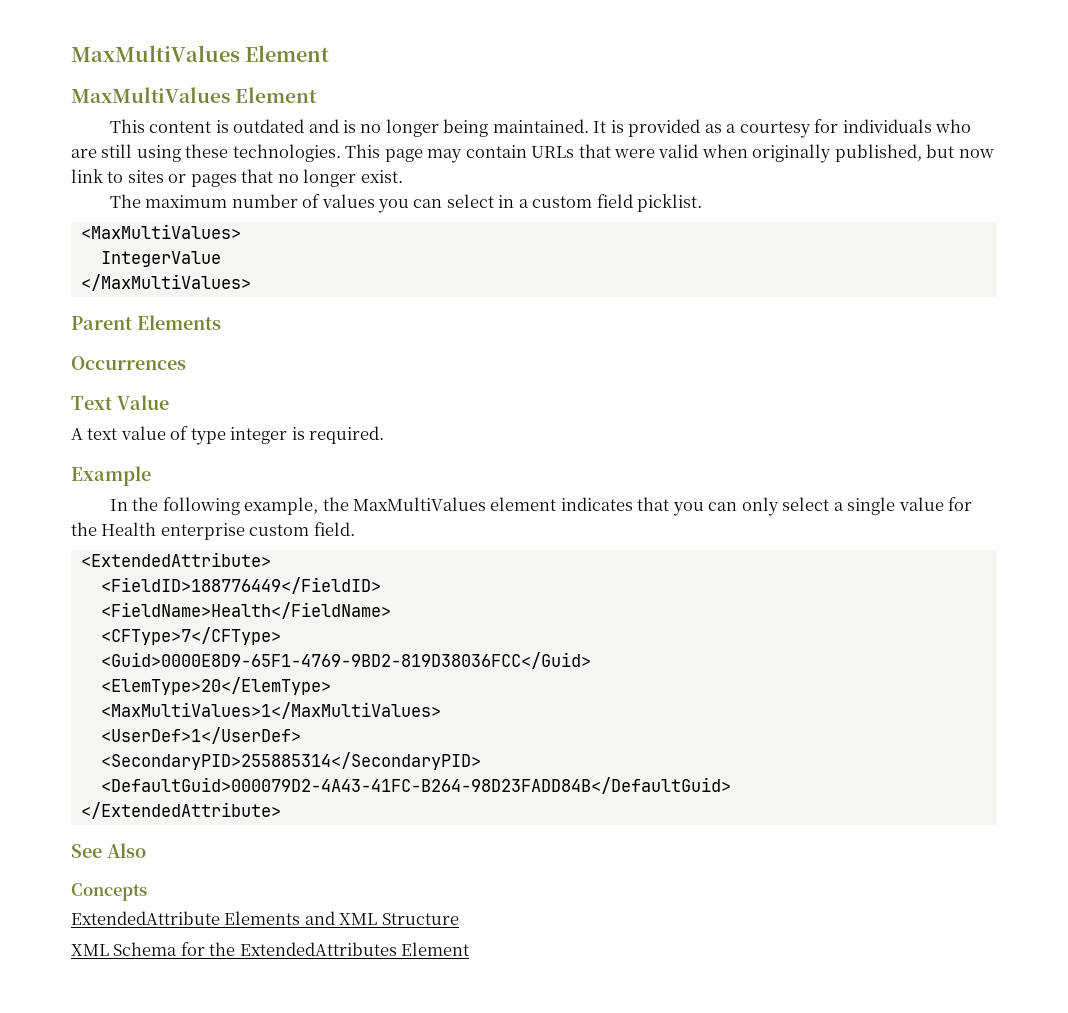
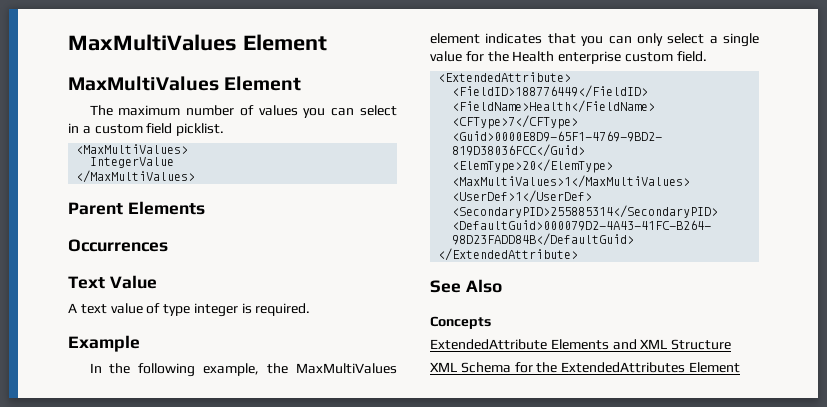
[109,119,971,138] [71,144,994,163] [71,169,403,187] // This content is outdated and is no longer being maintained. It is provided as a courtesy for individuals who are still using these technologies. This page may contain URLs that were valid when originally published, but now link to sites or pages that no longer exist. -> (302, 83) none

